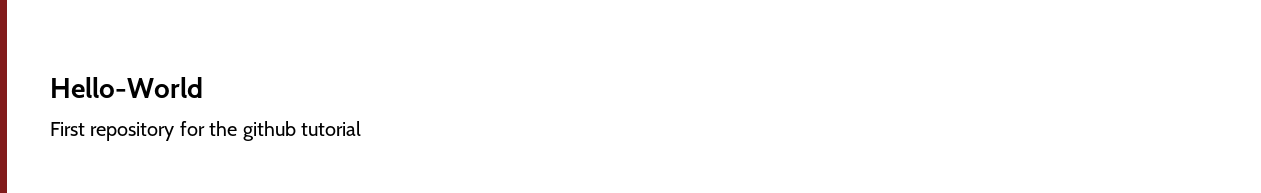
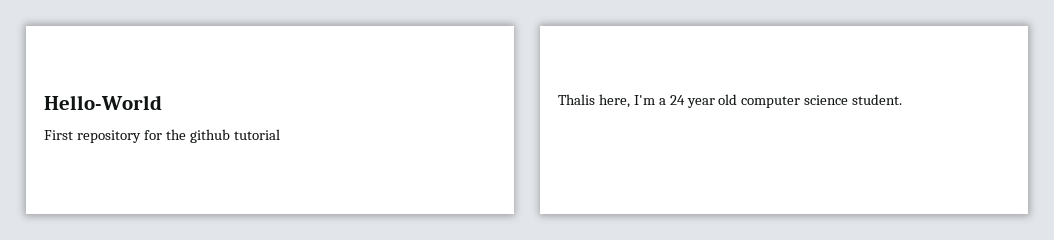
(361, 128) none -> [558,94,903,108] // Thalis here, I'm a 24 year old computer science student.

